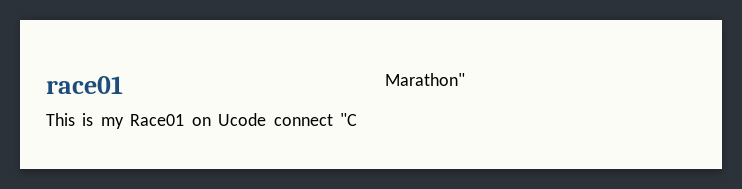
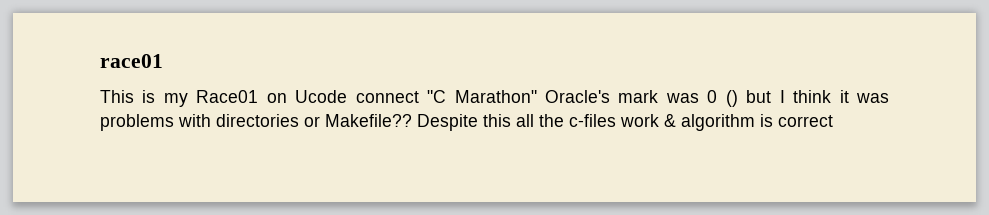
(465, 79) none -> [545,90,890,107] [100,114,833,131] Oracle's mark was 0 () but I think it was problems with directories or Makefile?? Despite this all the c-files work & algorithm is correct

